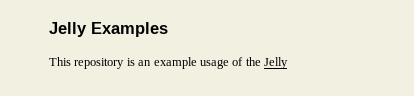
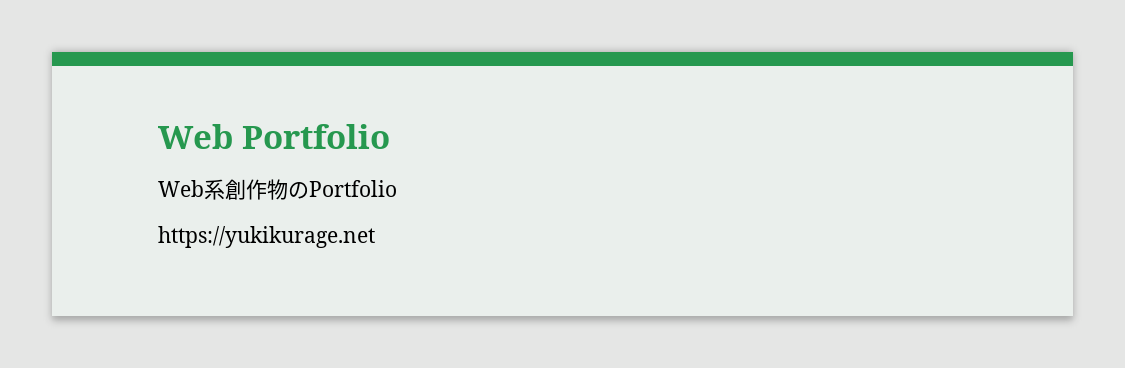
[49,22,168,37] [49,57,288,69] Jelly Examples // This repository is an example usage of the Jelly -> [158,124,390,149] [158,179,397,200] [158,226,375,248] Web Portfolio // Web系創作物のPortfolio // https://yukikurage.net

